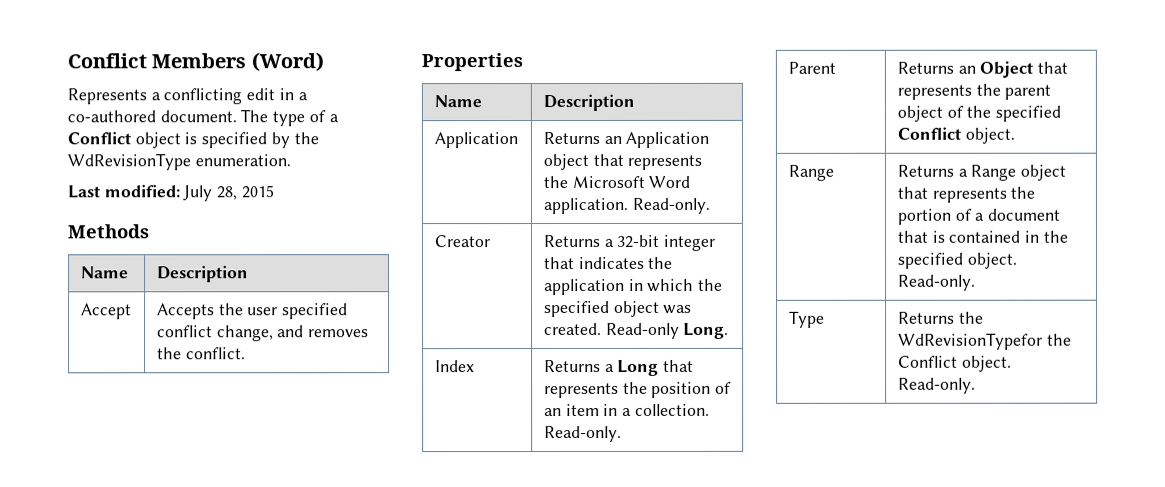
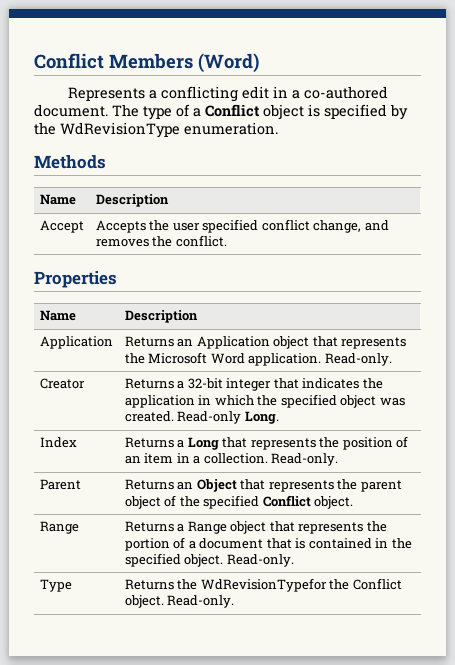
[67,184,274,202] // Last modified: July 28, 2015 -> (278, 128) none

